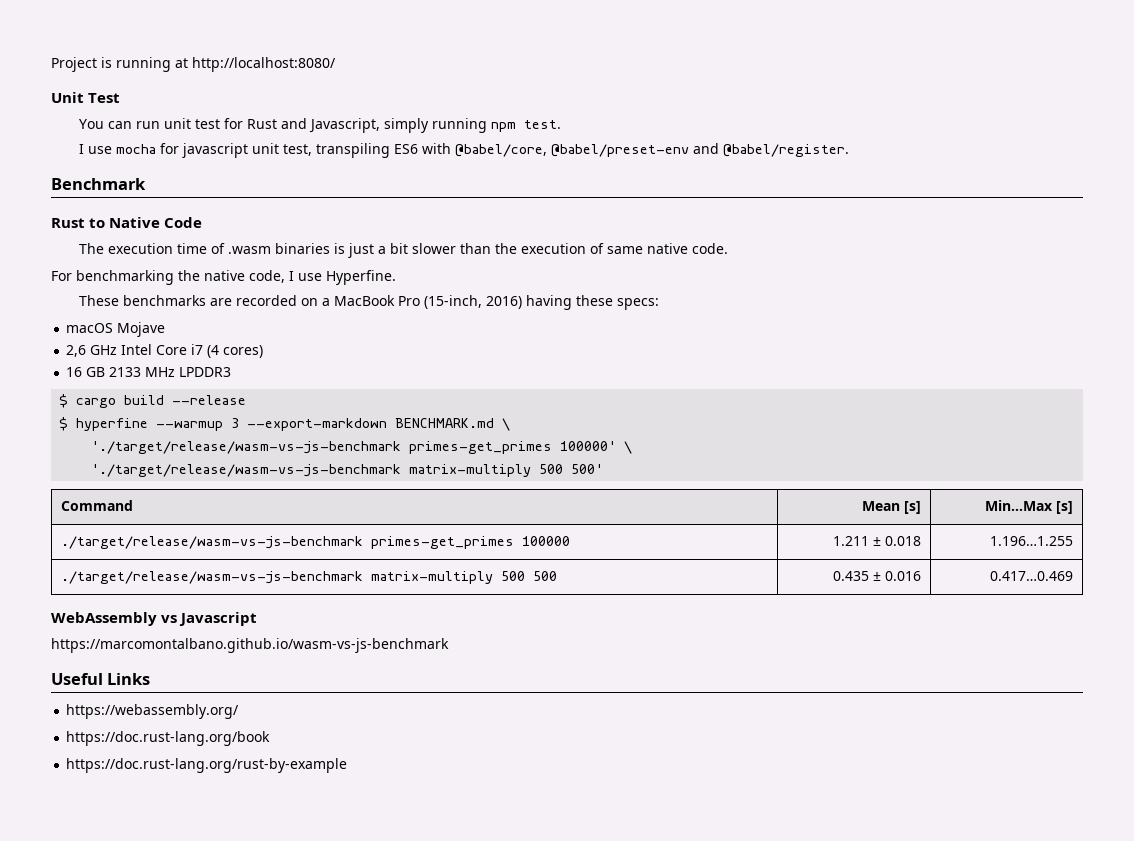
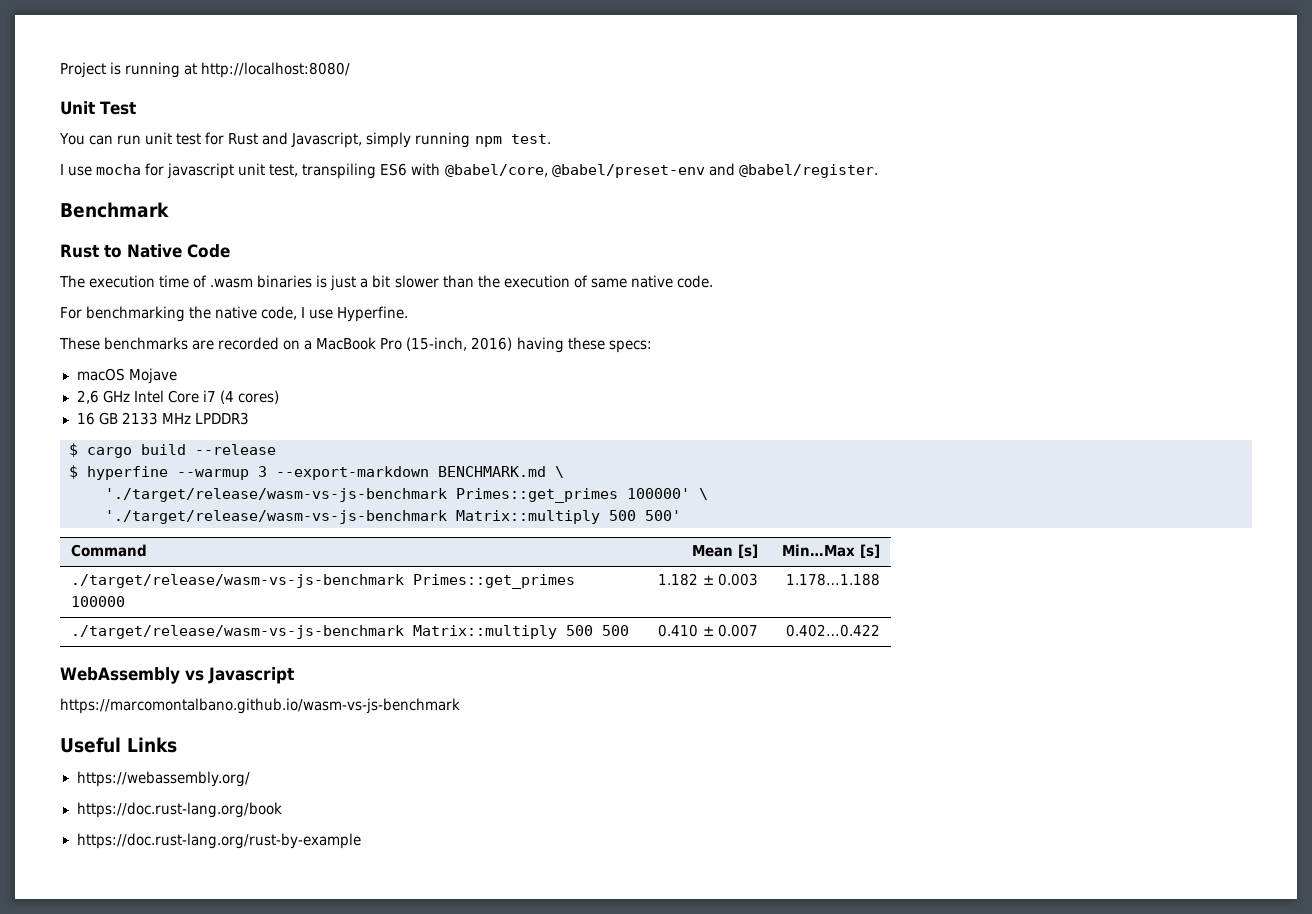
[409,441,553,454] primes-get_primes -> [456,488,618,503] Primes::get_primes
[409,464,532,477] matrix-multiply -> [456,510,600,524] Matrix::multiply
[370,536,514,549] primes-get_primes -> [413,574,576,589] Primes::get_primes
[833,536,922,546] [990,536,1074,546] [60,571,493,584] 1.211 ± 0.018 | 1.196…1.255 // ./target/release/wasm-vs-js-benchmark matrix-multiply -> [658,573,758,586] [785,573,880,586] [71,625,558,639] 1.182 ± 0.003 | 1.178…1.188 // ./target/release/wasm-vs-js-benchmark Matrix::multiply
[833,571,922,581] [990,571,1074,581] 0.435 ± 0.016 | 0.417…0.469 -> [658,624,758,637] [785,624,880,637] 0.410 ± 0.007 | 0.402…0.422

